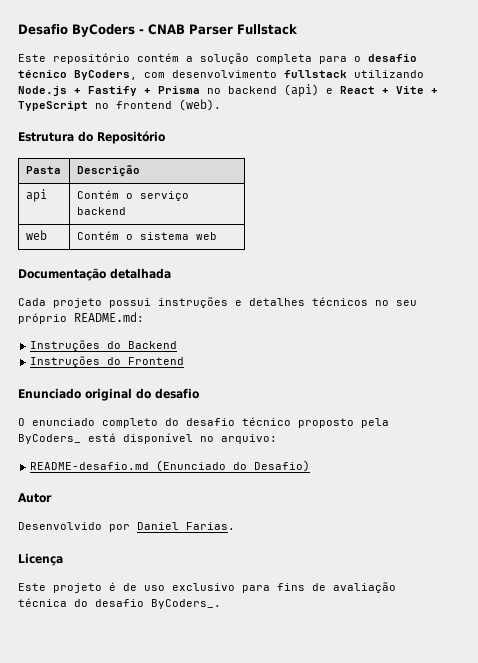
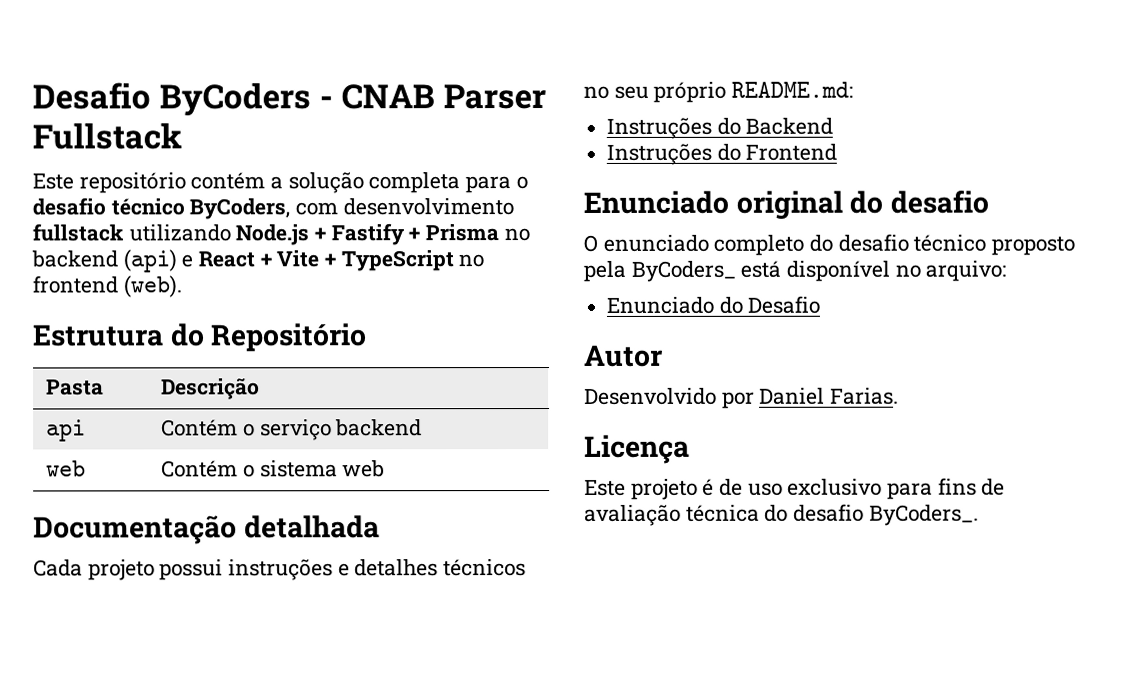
[30,460,311,472] README-desafio.md (Enunciado do Desafio) -> [606,295,821,314] Enunciado do Desafio

